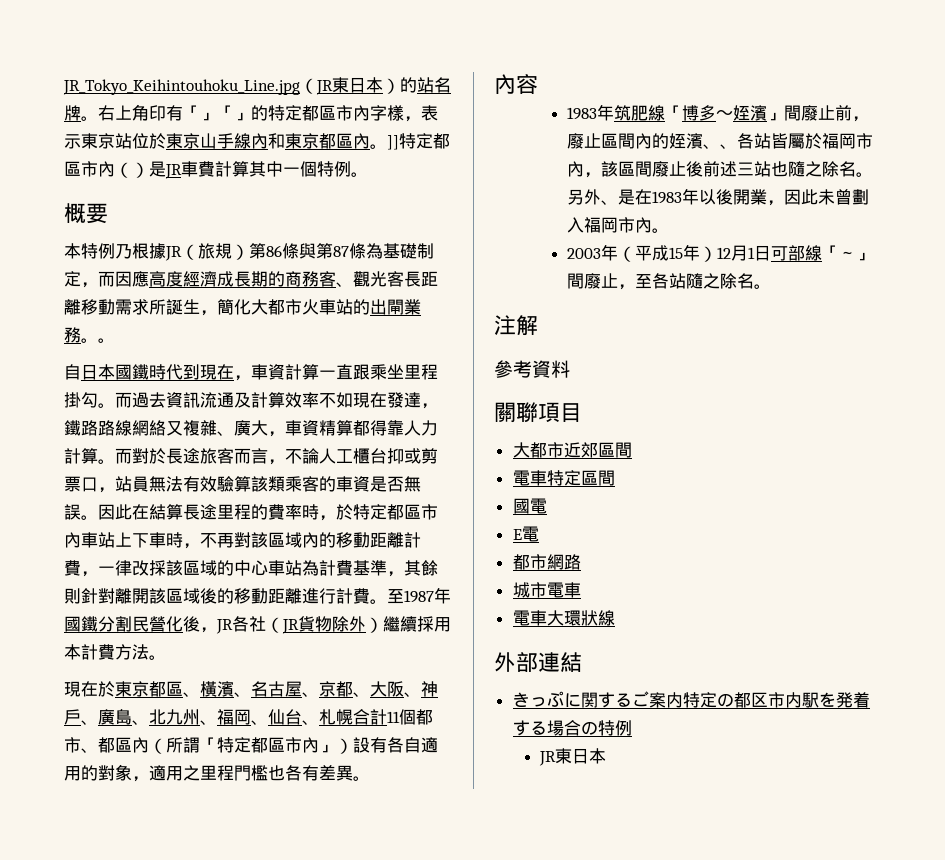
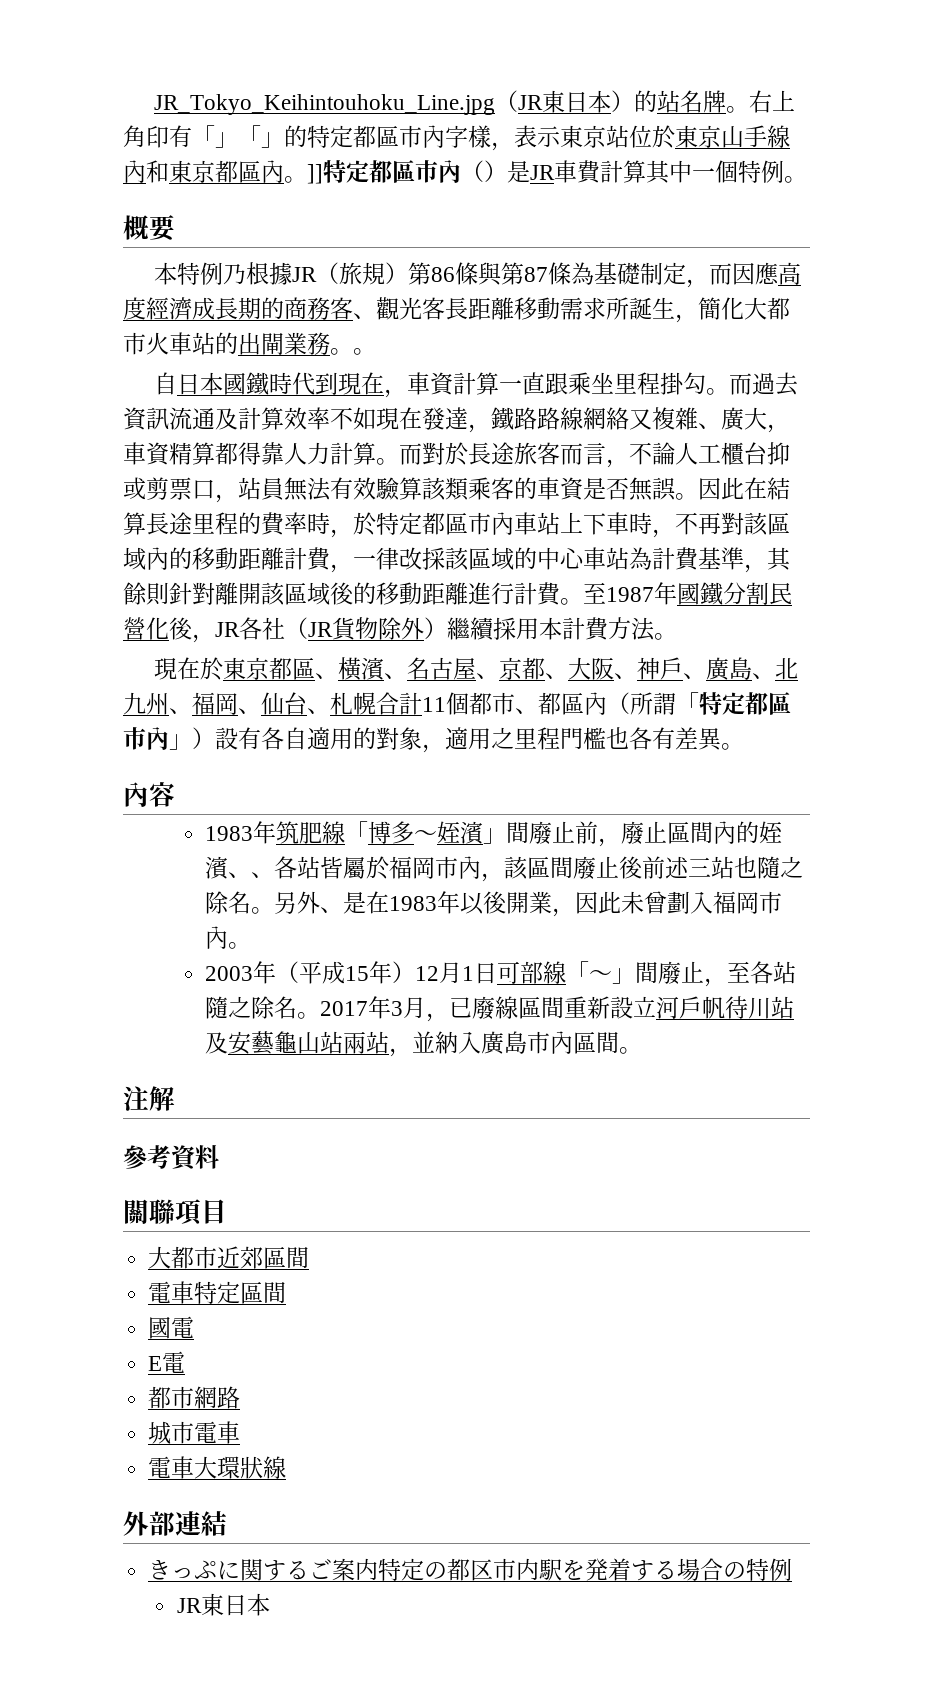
(771, 286) none -> [320,996,795,1022] [205,1031,643,1057] 2017年3月，已廢線區間重新設立河戶帆待川站及安藝龜山站兩站，並納入廣島市內區間。

